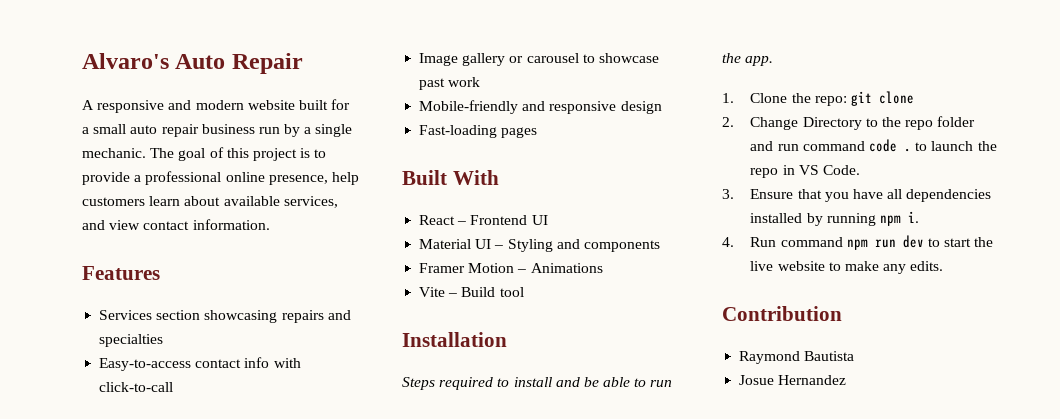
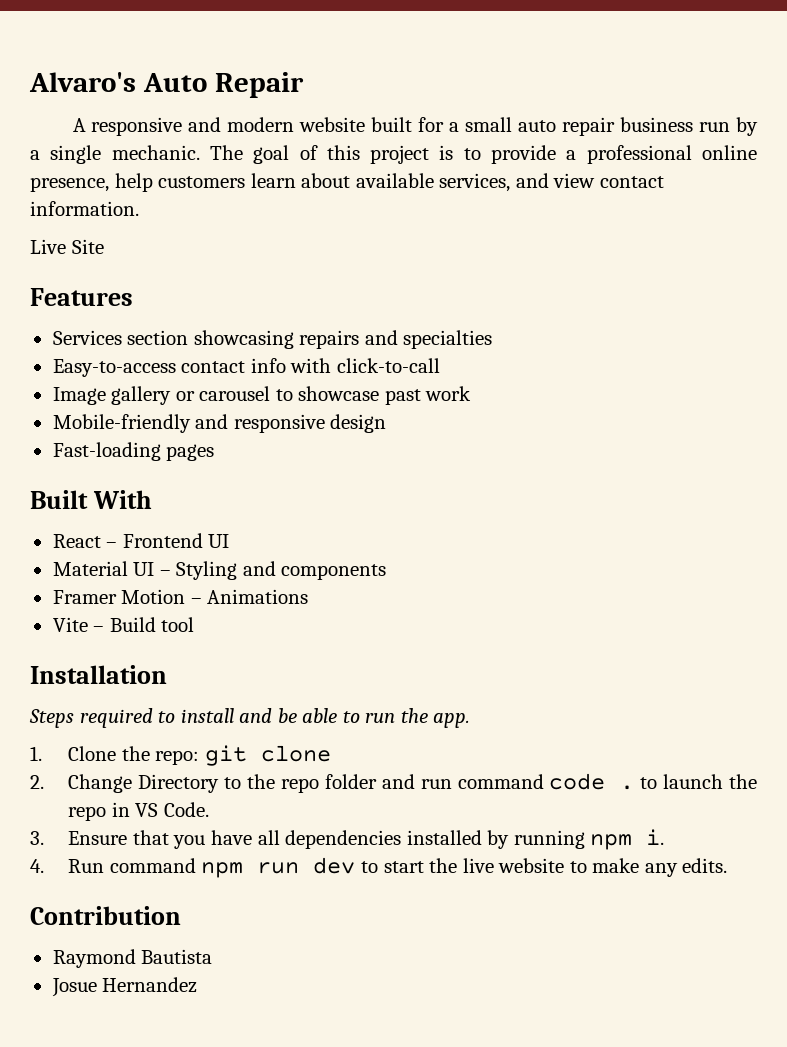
(270, 224) none -> [30,239,104,254] // Live Site

